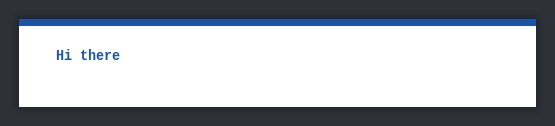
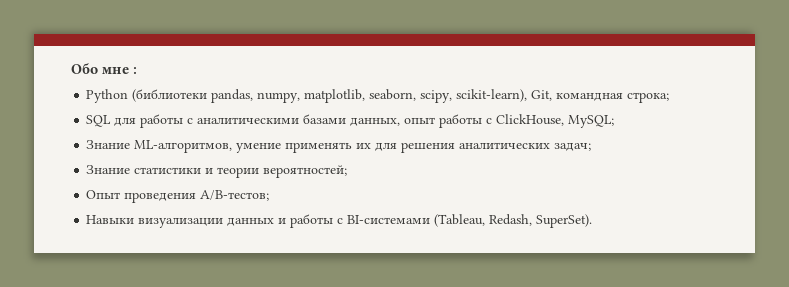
[56,49,120,60] Hi there -> [71,63,138,74] [86,89,670,103] [86,114,615,128] [86,140,592,153] [86,165,348,178] [86,190,270,203] [86,214,593,228] Обо мне : // Python (библиотеки pandas, numpy, matplotlib, seaborn, scipy, scikit-learn), Git, командная строка; // SQL для работы с аналитическими базами данных, опыт работы с ClickHouse, MySQL; // Знание ML-алгоритмов, умение применять их для решения аналитических задач; // Знание статистики и теории вероятностей; // Опыт проведения A/B-тестов; // Навыки визуализации данных и работы с BI-системами (Tableau, Redash, SuperSet).

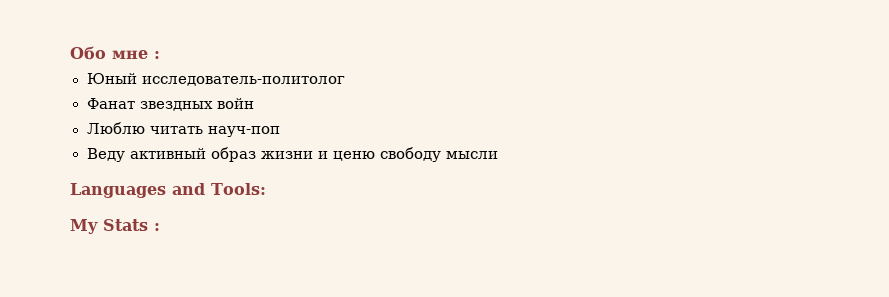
[86,89,670,103] [86,114,615,128] [86,140,592,153] [86,165,348,178] [86,190,270,203] [86,214,593,228] Python (библиотеки pandas, numpy, matplotlib, seaborn, scipy, scikit-learn), Git, командная строка; // SQL для работы с аналитическими базами данных, опыт работы с ClickHouse, MySQL; // Знание ML-алгоритмов, умение применять их для решения аналитических задач; // Знание статистики и теории вероятностей; // Опыт проведения A/B-тестов; // Навыки визуализации данных и работы с BI-системами (Tableau, Redash, SuperSet). -> [86,73,345,86] [86,98,254,111] [86,122,280,137] [86,147,498,162] [70,183,266,198] [70,219,160,234] Юный исследователь-политолог // Фанат звездных войн // Люблю читать науч-поп // Веду активный образ жизни и ценю свободу мысли // Languages and Tools: // My Stats :

